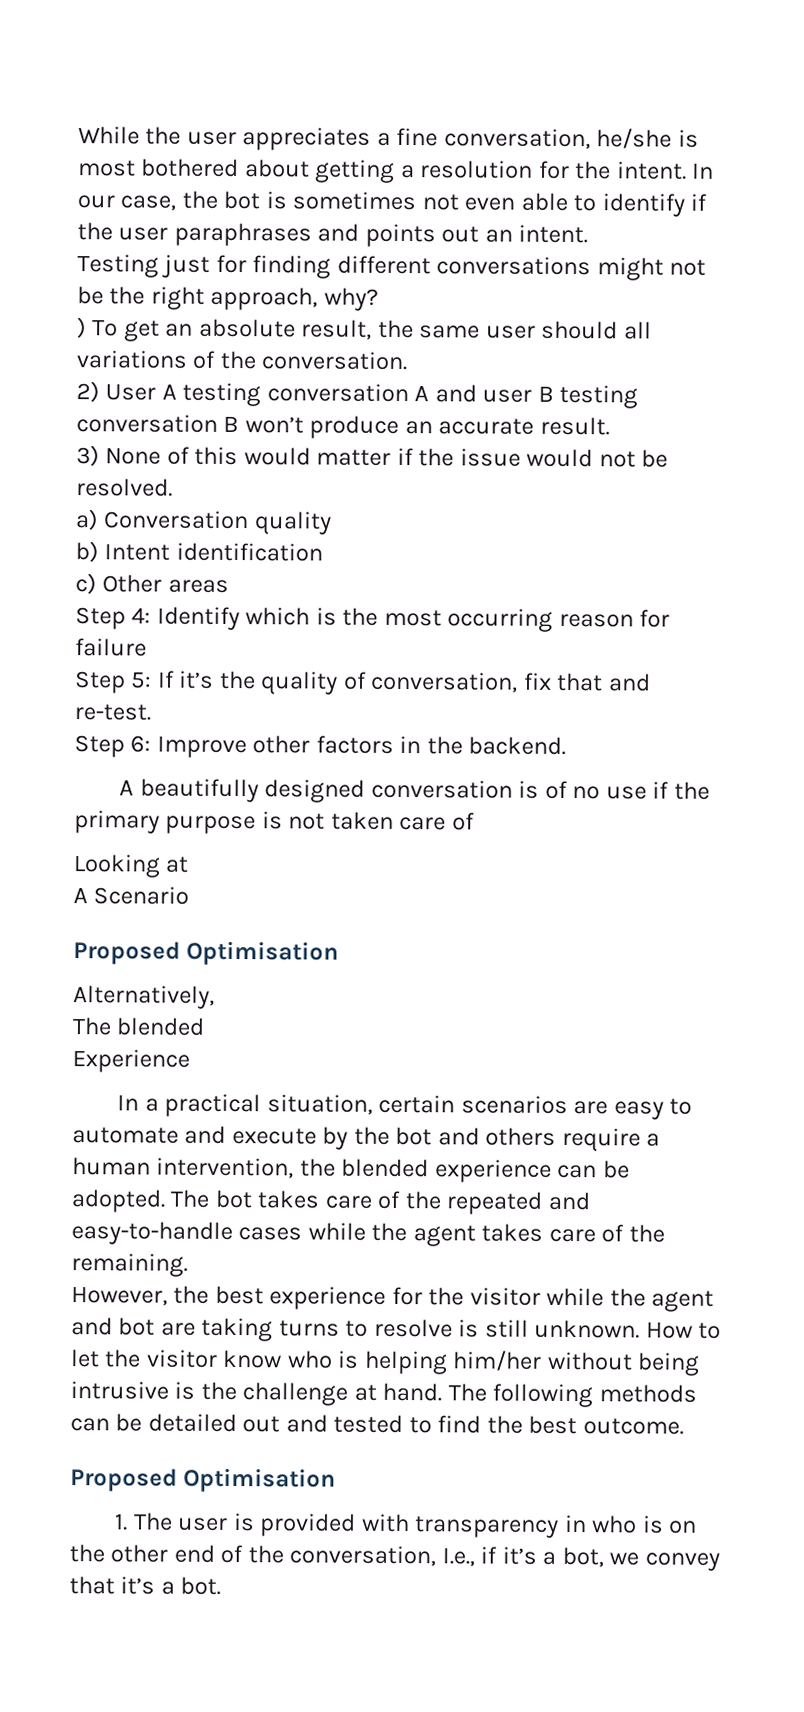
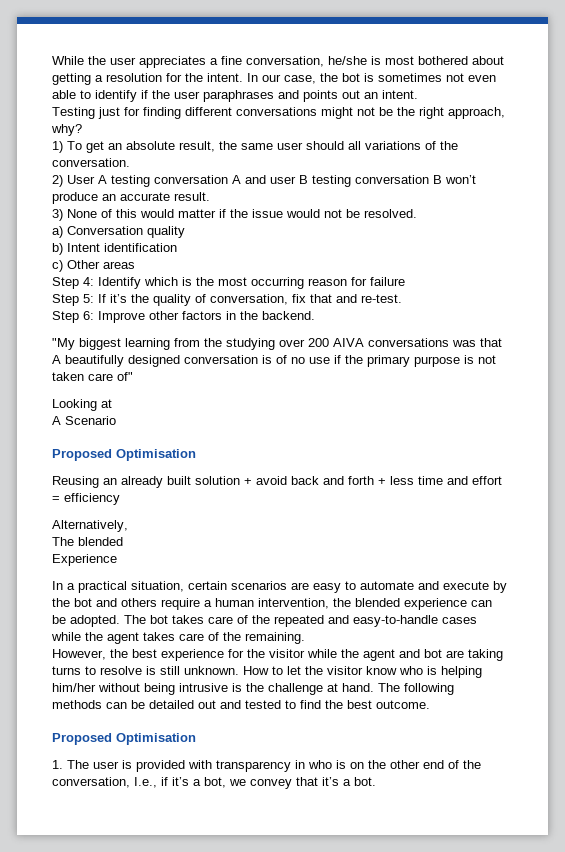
[77,317,87,339] ) -> [52,141,63,153] 1)
(567, 745) none -> [52,338,502,350] "My biggest learning from the studying over 200 AIVA conversations was that
[451,812,475,831] of -> [117,372,133,381] of"
(340, 953) none -> [52,476,502,488] [52,493,120,505] // Reusing an already built solution + avoid back and forth + less time and effort = efficiency

